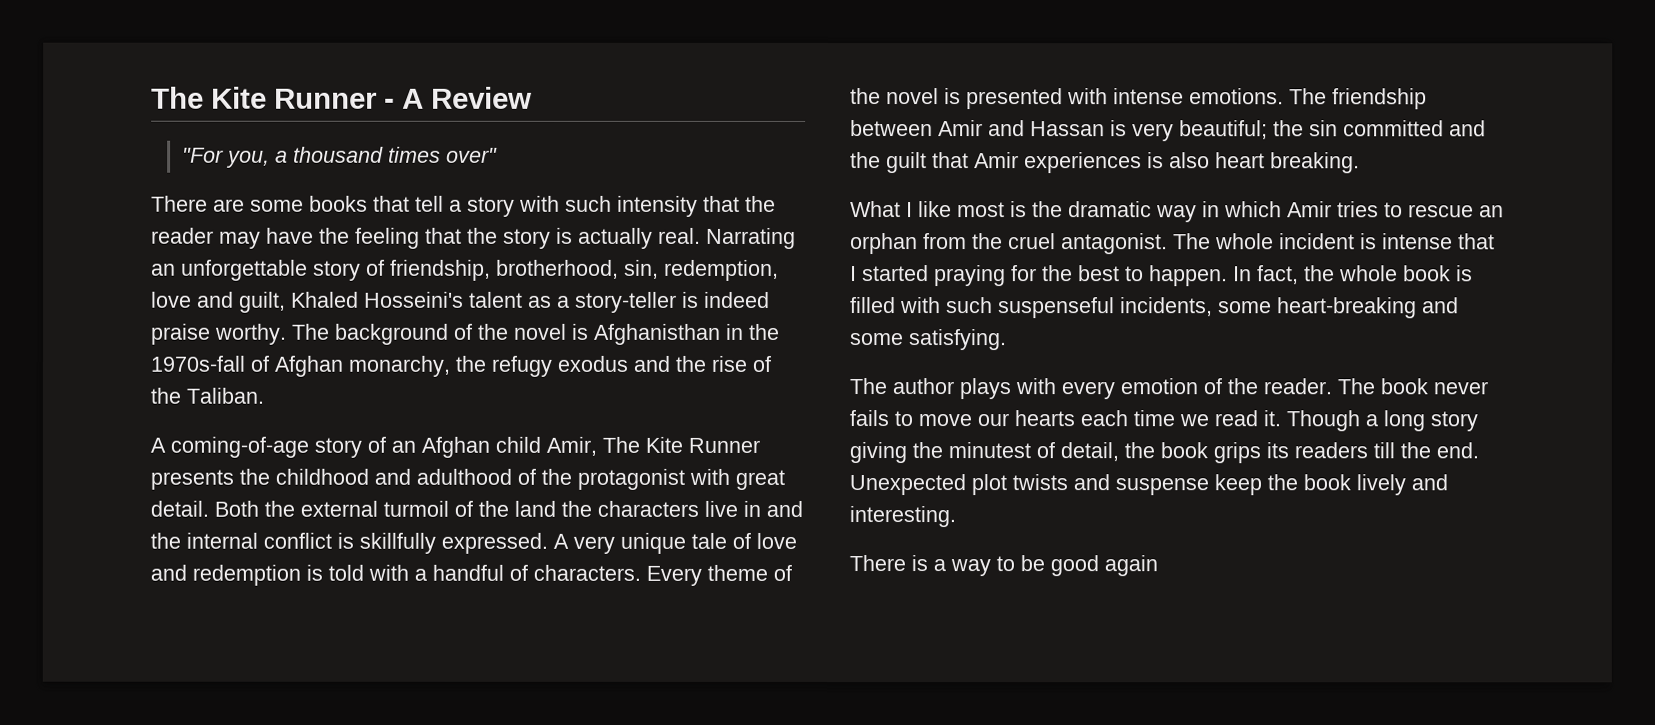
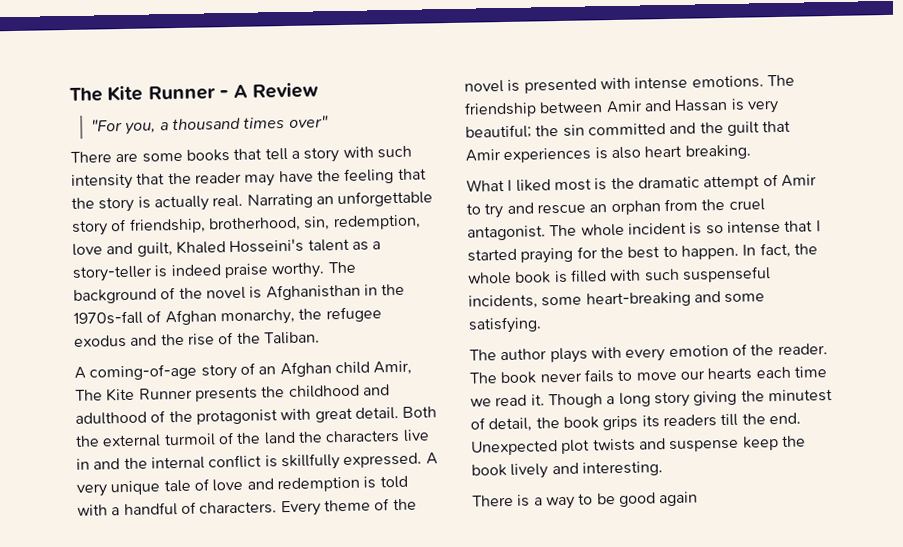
[491,355,553,377] refugy -> [325,306,382,323] refugee
[918,201,952,218] like -> [515,179,551,192] liked
[1156,201,1403,223] way in which Amir tries to -> [703,173,817,191] [466,202,534,219] attempt of Amir to try and
(1377, 241) none -> [705,225,724,235] so

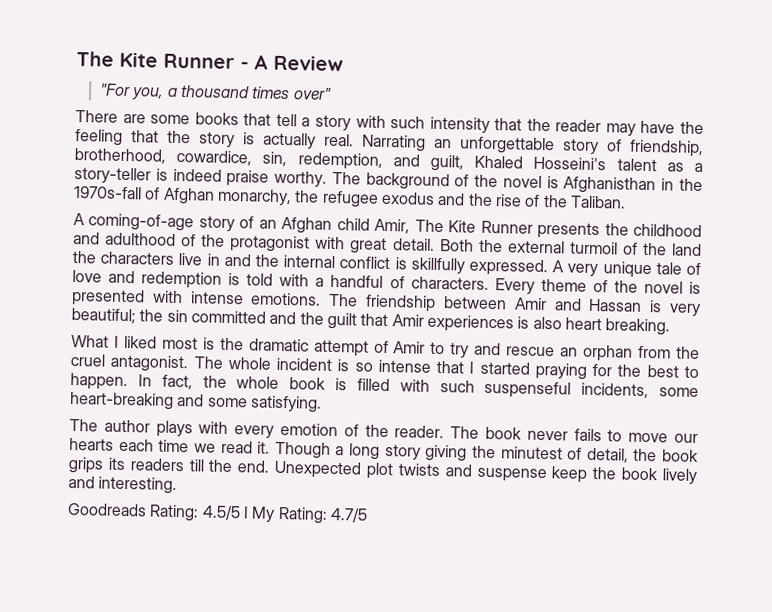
(301, 224) none -> [176,149,253,166] cowardice,
[72,243,103,256] love -> (383, 161) none
[472,491,699,510] There is a way to be good again -> [67,502,368,524] Goodreads Rating: 4.5/5 I My Rating: 4.7/5

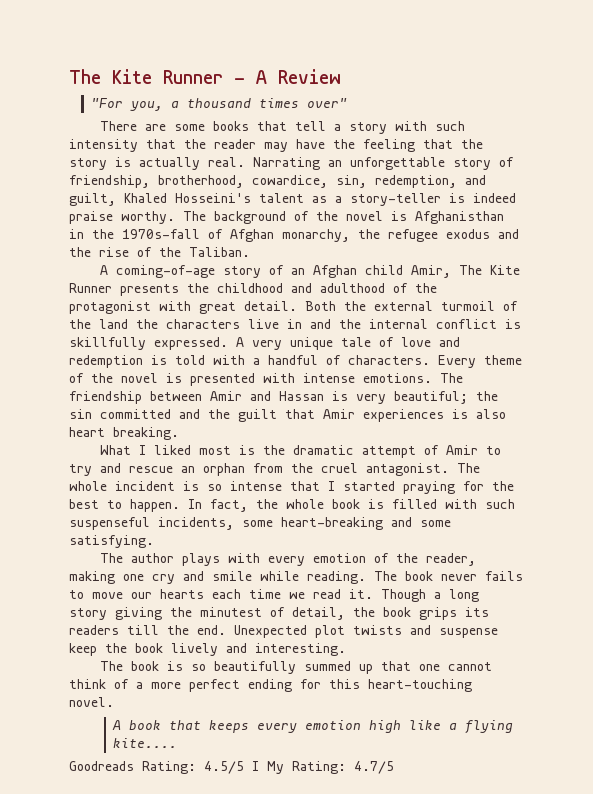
[394,425,445,439] reader. -> [426,553,477,566] [69,571,366,584] reader, making one cry and smile while reading.
(178, 485) none -> [100,661,493,674] [69,679,472,692] [69,697,114,707] [112,720,514,734] [113,738,178,748] // The book is so beautifully summed up that one cannot think of a more perfect ending for this heart-touching novel. // A book that keeps every emotion high like a flying kite....

